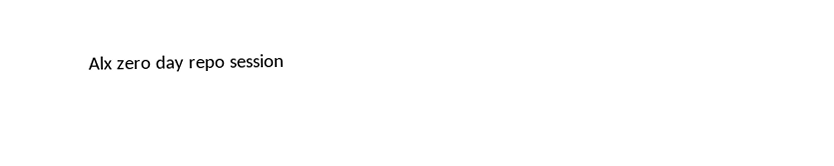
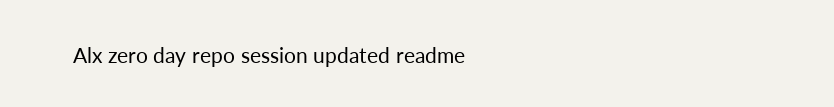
(284, 60) none -> [313,47,466,67] updated readme

